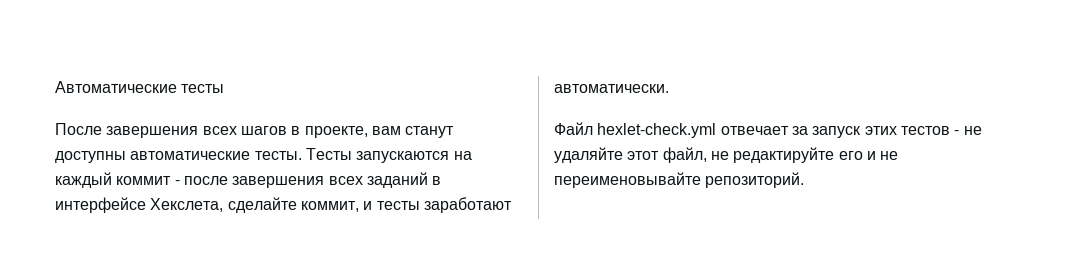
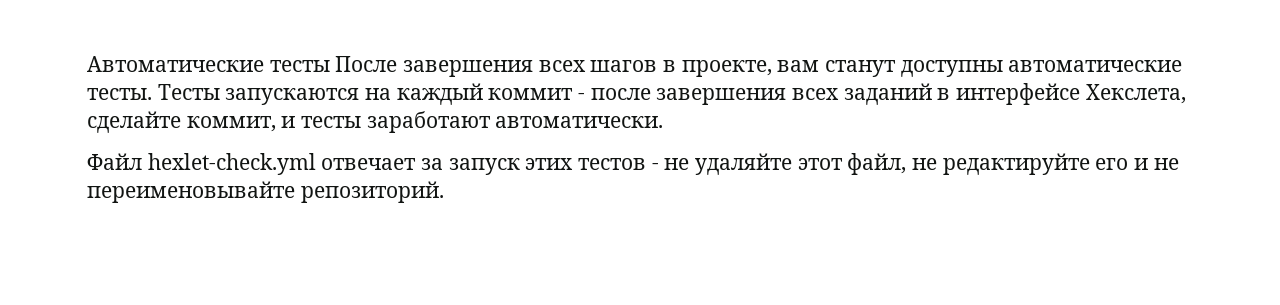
(225, 88) // -> (330, 66) none

